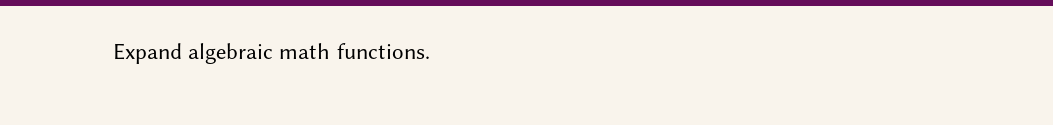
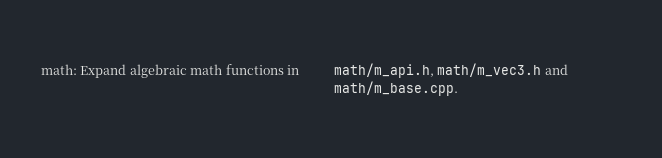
(113, 53) none -> [41,64,77,75] math:
[336,43,430,59] functions. -> [225,63,568,78] [334,81,458,96] functions in math/m_api.h, math/m_vec3.h and math/m_base.cpp.

